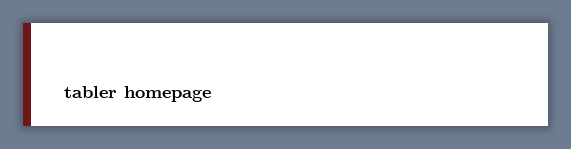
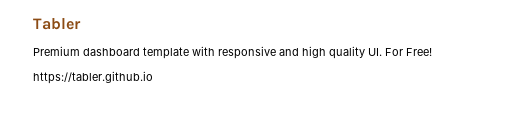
[64,86,211,102] tabler homepage -> [33,18,81,30] [33,46,432,59] [33,71,153,84] Tabler // Premium dashboard template with responsive and high quality UI. For Free! // https://tabler.github.io

